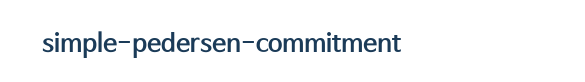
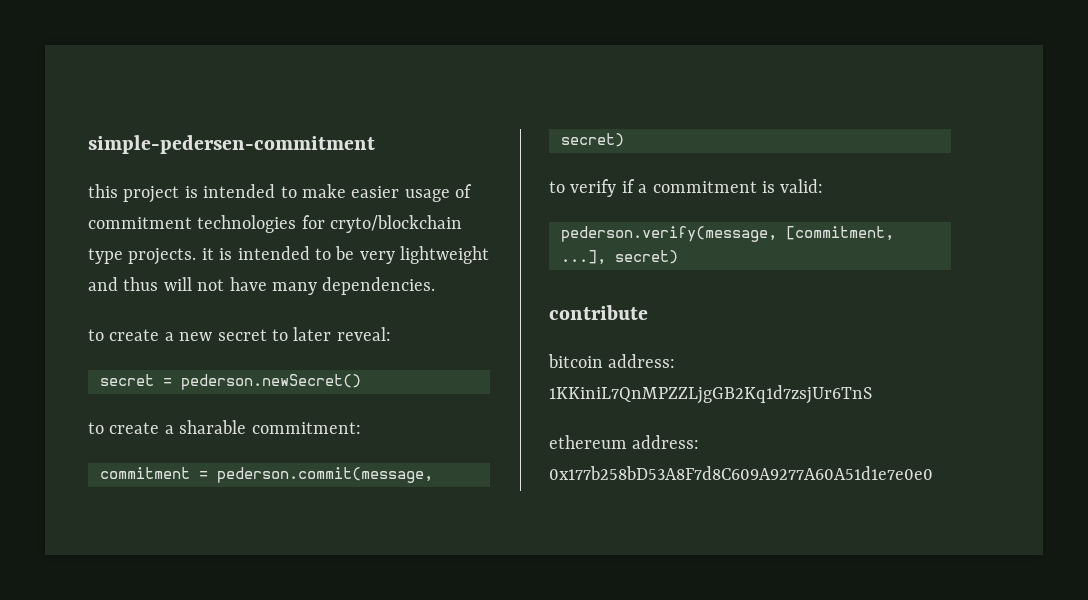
(401, 44) none -> [88,184,473,203] [88,215,463,233] [88,246,490,265] [88,277,436,295] [88,327,391,341] [100,374,361,390] [88,420,361,434] [100,467,433,483] [561,133,624,147] [549,179,824,197] [561,226,894,242] [561,250,678,265] [549,305,648,320] [548,354,676,368] [549,385,872,404] [549,435,700,449] [549,466,933,480] // this project is intended to make easier usage of commitment technologies for cryto/blockchain type projects. it is intended to be very lightweight and thus will not have many dependencies. // to create a new secret to later reveal: // secret = pederson.newSecret() // to create a sharable commitment: // commitment = pederson.commit(message, secret) // to verify if a commitment is valid: // pederson.verify(message, [commitment, ...], secret) // contribute // bitcoin address: 1KKiniL7QnMPZZLjgGB2Kq1d7zsjUr6TnS // ethereum address: 0x177b258bD53A8F7d8C609A9277A60A51d1e7e0e0

